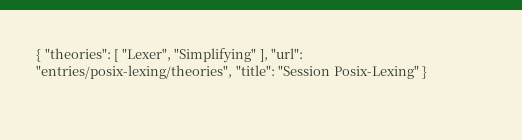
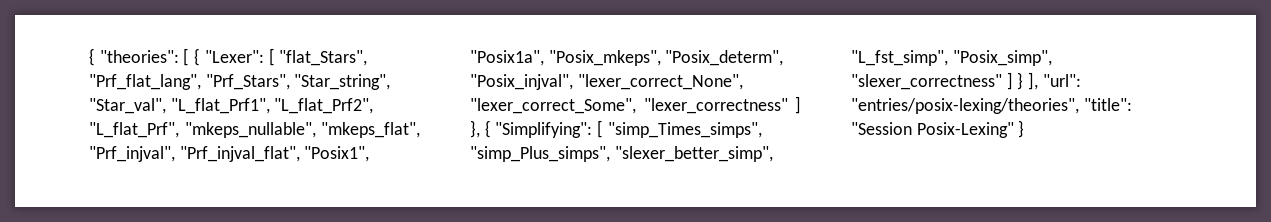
[121,48,257,63] "Lexer", "Simplifying" -> [194,48,368,66] [89,74,391,90] [89,98,374,114] [89,122,420,138] [89,146,370,162] [470,50,784,66] [470,74,743,90] [470,96,801,114] [470,120,762,138] [470,146,773,162] [851,50,1052,66] [851,72,1024,90] { "Lexer": [ "flat_Stars", "Prf_flat_lang", "Prf_Stars", "Star_string", "Star_val", "L_flat_Prf1", "L_flat_Prf2", "L_flat_Prf", "mkeps_nullable", "mkeps_flat", "Prf_injval", "Prf_injval_flat", "Posix1", "Posix1a", "Posix_mkeps", "Posix_determ", "Posix_injval", "lexer_correct_None", "lexer_correct_Some", "lexer_correctness" ] }, { "Simplifying": [ "simp_Times_simps", "simp_Plus_simps", "slexer_better_simp", "L_fst_simp", "Posix_simp", "slexer_correctness" ] }

